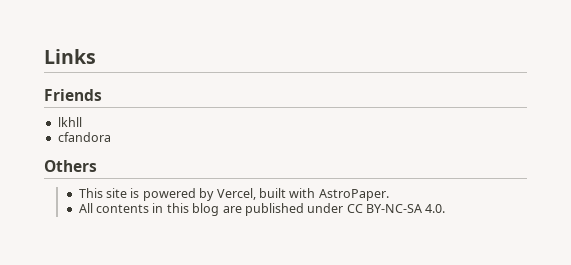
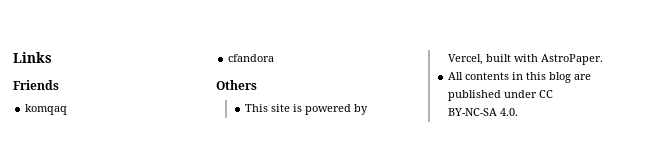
[57,117,82,127] lkhll -> [25,104,68,115] komqaq

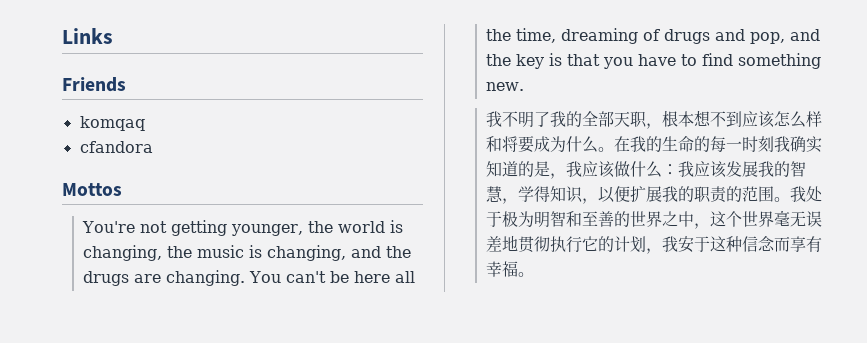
[216,80,257,90] [244,104,368,115] [447,54,603,65] [447,72,591,83] [447,90,553,101] [447,108,518,116] Others // This site is powered by Vercel, built with AstroPaper. // All contents in this blog are published under CC BY-NC-SA 4.0. -> [62,183,122,196] [82,220,404,236] [83,245,412,261] [83,270,416,286] [486,28,821,44] [486,53,822,69] [486,82,525,91] [486,110,823,129] [486,136,823,153] [486,161,807,179] [486,186,823,204] [486,210,823,229] [486,235,823,254] [486,261,535,277] Mottos // You're not getting younger, the world is changing, the music is changing, and the drugs are changing. You can't be here all the time, dreaming of drugs and pop, and the key is that you have to find something new. // 我不明了我的全部天职，根本想不到应该怎么样和将要成为什么。在我的生命的每一时刻我确实知道的是，我应该做什么∶我应该发展我的智慧，学得知识，以便扩展我的职责的范围。我处于极为明智和至善的世界之中，这个世界毫无误差地贯彻执行它的计划，我安于这种信念而享有幸福。

